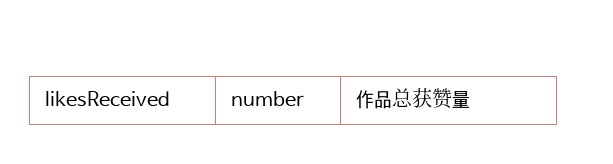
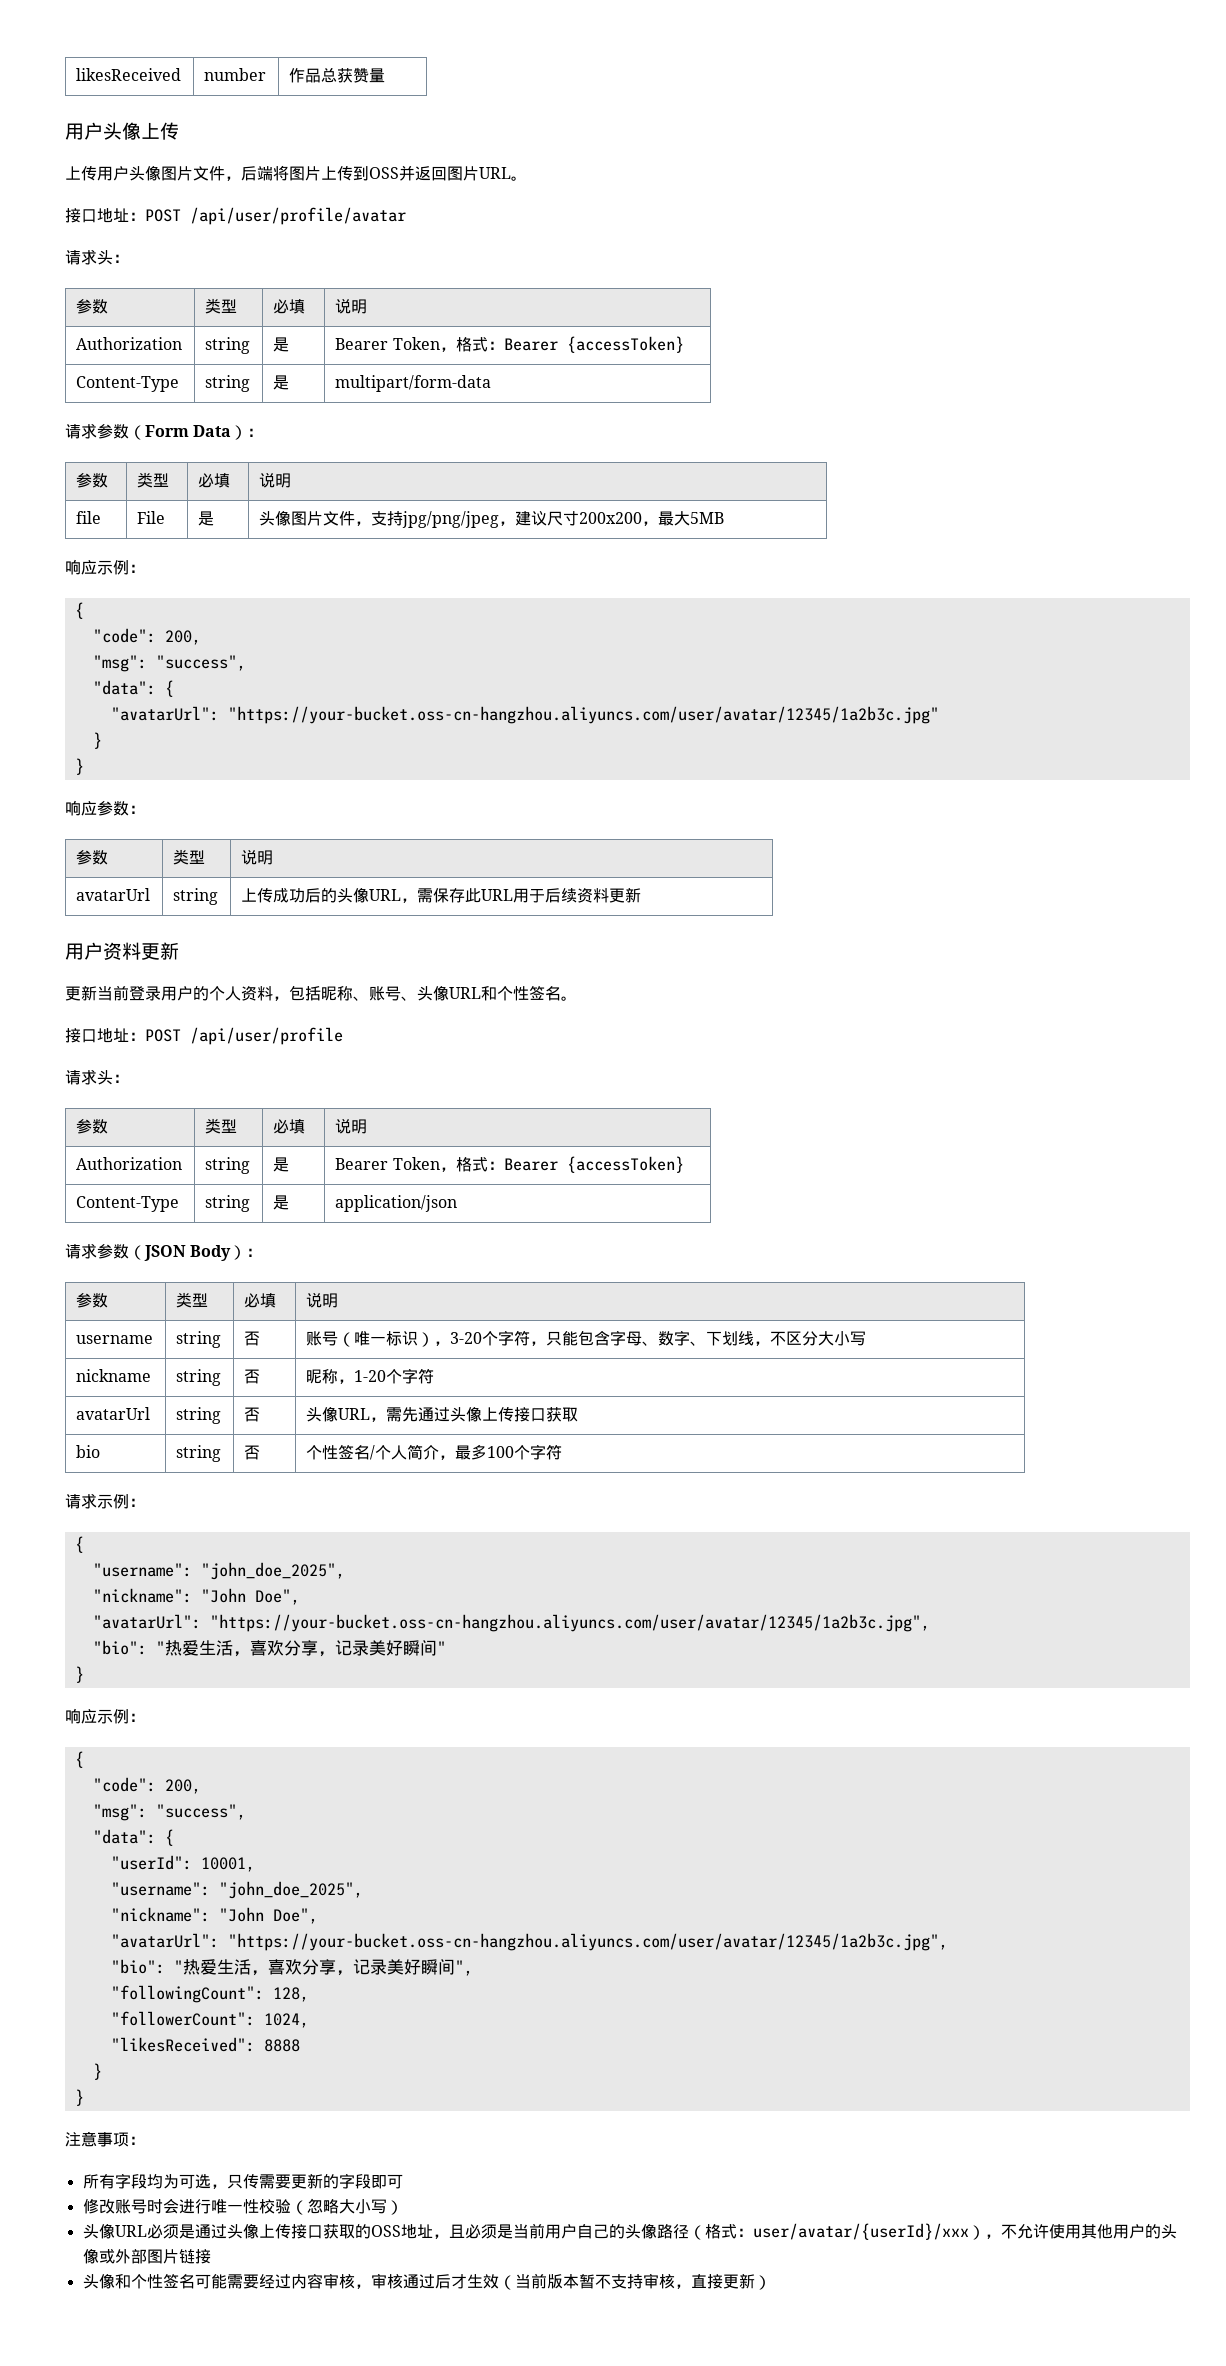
(470, 99) none -> [65,122,179,140] [65,165,527,181] [65,207,406,225] [65,249,129,265] [76,299,109,314] [205,298,238,314] [273,299,306,314] [335,298,368,314] [76,337,183,350] [205,337,251,354] [273,337,290,352] [335,336,684,353] [76,376,180,392] [205,375,251,392] [273,375,290,390] [335,375,492,392] [65,423,264,440] [76,473,109,488] [137,472,170,488] [198,473,231,488] [259,472,292,488] [76,511,102,524] [137,511,166,524] [198,511,215,526] [259,511,725,528] [65,559,145,575] [74,602,84,619] [92,628,201,645] [92,655,246,672] [92,680,174,697] [110,706,939,724] [92,732,102,749] [74,758,84,775] [65,800,145,816] [76,850,109,865] [173,849,206,865] [241,849,274,865] [76,888,151,901] [173,888,219,905] [241,887,642,903] [65,942,179,960] [65,985,577,1001] [65,1027,343,1045] [65,1069,129,1085] [76,1119,109,1134] [205,1118,238,1134] [273,1119,306,1134] [335,1118,368,1134] [76,1157,183,1170] [205,1157,251,1174] [273,1157,290,1172] [335,1156,684,1173] [76,1196,180,1212] [205,1195,251,1212] [273,1195,290,1210] [335,1195,458,1212] [65,1243,263,1261] [76,1293,109,1308] [176,1292,209,1308] [244,1293,277,1308] [306,1292,339,1308] [76,1335,154,1344] [176,1331,222,1348] [244,1331,261,1346] [306,1330,867,1347] [76,1369,152,1382] [176,1369,222,1386] [244,1369,261,1384] [306,1368,435,1384] [76,1407,151,1420] [176,1407,222,1424] [244,1407,261,1422] [306,1407,579,1422] [76,1445,101,1458] [176,1445,222,1462] [244,1445,261,1460] [306,1444,563,1460] [65,1493,145,1509] [74,1536,84,1553] [92,1562,345,1580] [92,1588,300,1605] [92,1614,930,1632] [92,1640,446,1657] [74,1666,84,1683] [65,1708,145,1724] [74,1751,84,1768] [92,1777,201,1794] [92,1804,246,1821] [92,1829,174,1846] [110,1855,255,1872] [110,1881,363,1899] [110,1907,318,1924] [110,1933,948,1951] [110,1959,473,1976] [110,1985,309,2003] [110,2011,309,2028] [110,2037,300,2052] [92,2063,102,2080] [74,2089,84,2106] [65,2131,145,2147] [82,2173,403,2189] [82,2198,403,2215] [82,2223,1177,2240] [82,2249,211,2264] [82,2273,771,2290] // 用户头像上传 // 上传用户头像图片文件，后端将图片上传到OSS并返回图片URL。 // 接口地址：POST /api/user/profile/avatar // 请求头： // 参数 | 类型 | 必填 | 说明 // Authorization | string | 是 | Bearer Token，格式：Bearer {accessToken} // Content-Type | string | 是 | multipart/form-data // 请求参数（Form Data）： // 参数 | 类型 | 必填 | 说明 // file | File | 是 | 头像图片文件，支持jpg/png/jpeg，建议尺寸200x200，最大5MB // 响应示例： // { // "code": 200, // "msg": "success", // "data": { // "avatarUrl": "https://your-bucket.oss-cn-hangzhou.aliyuncs.com/user/avatar/12345/1a2b3c.jpg" // } // } // 响应参数： // 参数 | 类型 | 说明 // avatarUrl | string | 上传成功后的头像URL，需保存此URL用于后续资料更新 // 用户资料更新 // 更新当前登录用户的个人资料，包括昵称、账号、头像URL和个性签名。 // 接口地址：POST /api/user/profile // 请求头： // 参数 | 类型 | 必填 | 说明 // Authorization | string | 是 | Bearer Token，格式：Bearer {accessToken} // Content-Type | string | 是 | application/json // 请求参数（JSON Body）： // 参数 | 类型 | 必填 | 说明 // username | string | 否 | 账号（唯一标识），3-20个字符，只能包含字母、数字、下划线，不区分大小写 // nickname | string | 否 | 昵称，1-20个字符 // avatarUrl | string | 否 | 头像URL，需先通过头像上传接口获取 // bio | string | 否 | 个性签名/个人简介，最多100个字符 // 请求示例： // { // "username": "john_doe_2025", // "nickname": "John Doe", // "avatarUrl": "https://your-bucket.oss-cn-hangzhou.aliyuncs.com/user/avatar/12345/1a2b3c.jpg", // "bio": "热爱生活，喜欢分享，记录美好瞬间" // } // 响应示例： // { // "code": 200, // "msg": "success", // "data": { // "userId": 10001, // "username": "john_doe_2025", // "nickname": "John Doe", // "avatarUrl": "https://your-bucket.oss-cn-hangzhou.aliyuncs.com/user/avatar/12345/1a2b3c.jpg", // "bio": "热爱生活，喜欢分享，记录美好瞬间", // "followingCount": 128, // "followerCount": 1024, // "likesReceived": 8888 // } // } // 注意事项： // 所有字段均为可选，只传需要更新的字段即可 // 修改账号时会进行唯一性校验（忽略大小写） // 头像URL必须是通过头像上传接口获取的OSS地址，且必须是当前用户自己的头像路径（格式：user/avatar/{userId}/xxx），不允许使用其他用户的头像或外部图片链接 // 头像和个性签名可能需要经过内容审核，审核通过后才生效（当前版本暂不支持审核，直接更新）

